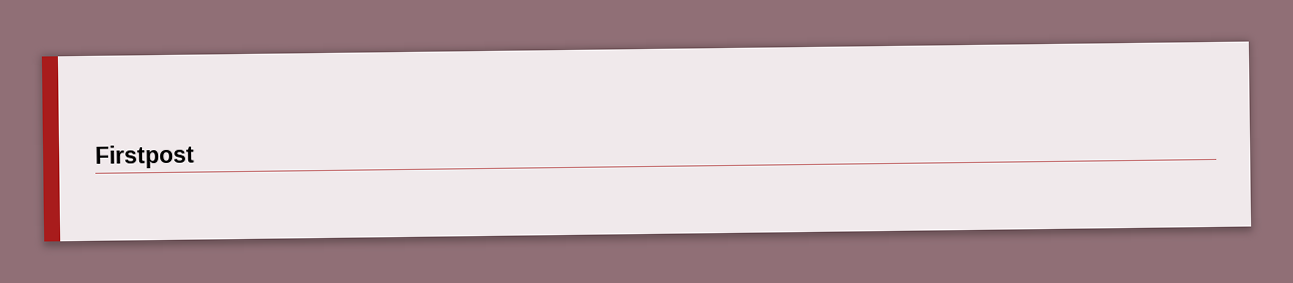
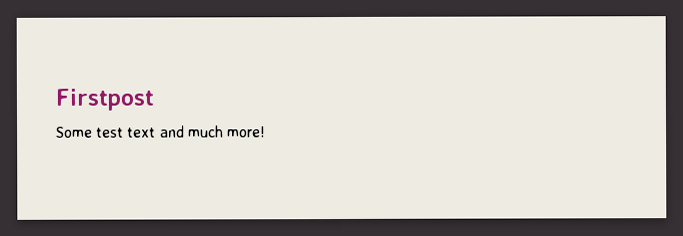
(195, 156) none -> [56,125,265,138] // Some test text and much more!

